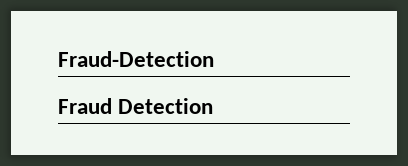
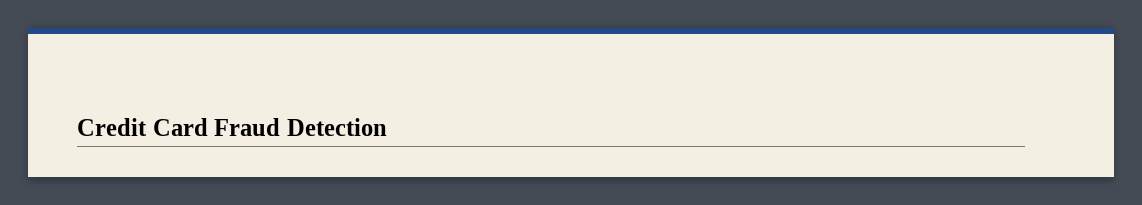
[58,51,214,67] Fraud-Detection // -> [77,118,208,136] Credit Card

